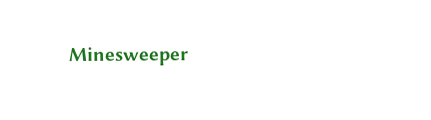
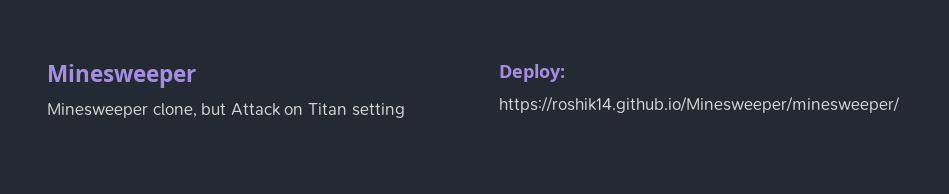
[68,46,189,67] Minesweeper -> [47,64,196,88] [47,103,405,118] [499,64,565,82] [499,96,900,113] Minesweeper // Minesweeper clone, but Attack on Titan setting // Deploy: // https://roshik14.github.io/Minesweeper/minesweeper/

